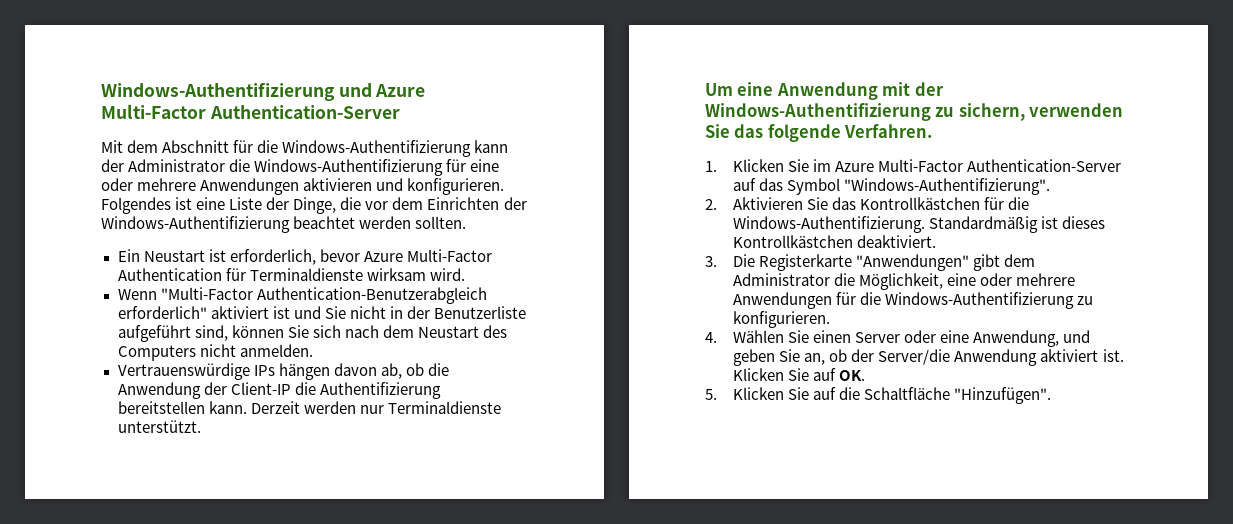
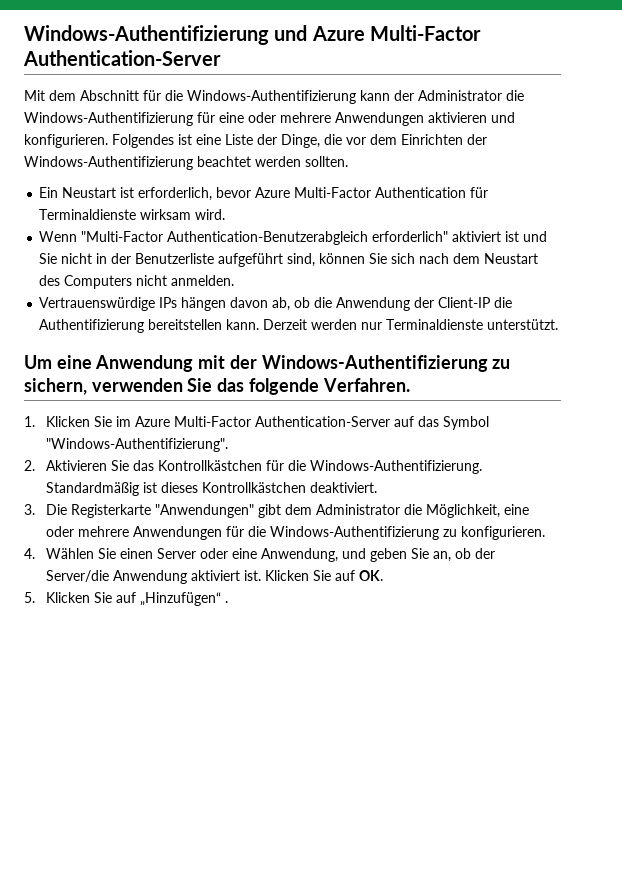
[839,387,1052,404] die Schaltfläche "Hinzufügen". -> [140,592,229,606] „Hinzufügen“ .

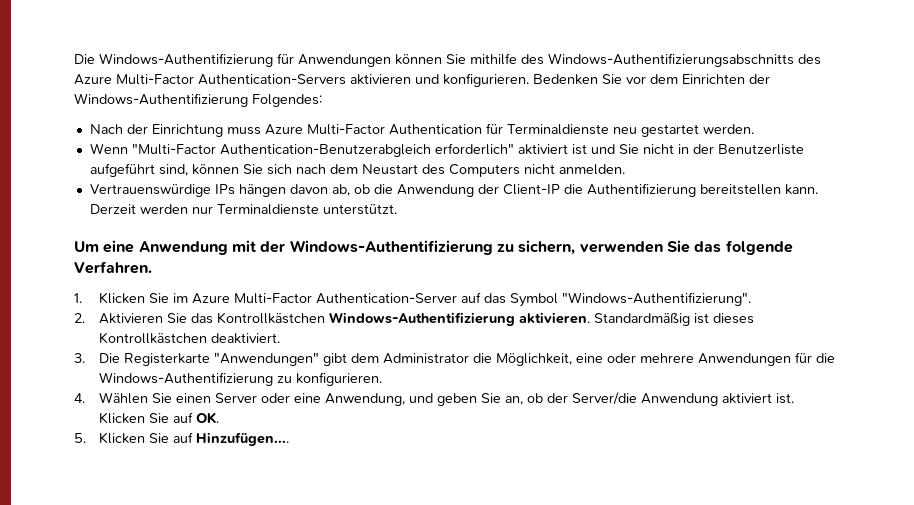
[24,25,481,45] [23,50,221,66] [24,90,524,104] [24,112,515,126] [24,134,342,148] Windows-Authentifizierung und Azure Multi-Factor Authentication-Server // Mit dem Abschnitt für die Windows-Authentifizierung kann der Administrator die Windows-Authentifizierung für eine oder mehrere Anwendungen aktivieren und konfigurieren. Folgendes ist eine Liste der Dinge, die -> [74,53,821,67] [74,73,622,87] Die Windows-Authentifizierung für Anwendungen können Sie mithilfe des Windows-Authentifizierungsabschnitts des Azure Multi-Factor Authentication-Servers aktivieren und konfigurieren. Bedenken Sie
[197,156,348,167] [39,187,252,201] beachtet werden sollten. // Ein Neustart ist erforderlich, bevor -> [252,94,322,107] [89,124,261,137] Folgendes: // Nach der Einrichtung muss
[140,209,226,220] wirksam wird. -> [612,124,754,137] neu gestartet werden.
[266,460,483,474] für die Windows-Authentifizierung. -> [328,312,590,326] Windows-Authentifizierung aktivieren.
[140,592,229,606] „Hinzufügen“ . -> [195,432,289,446] Hinzufügen....

